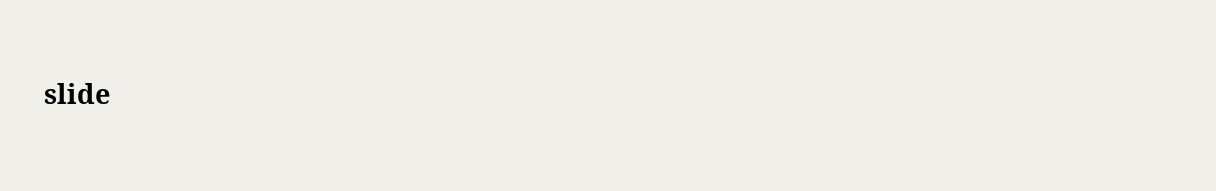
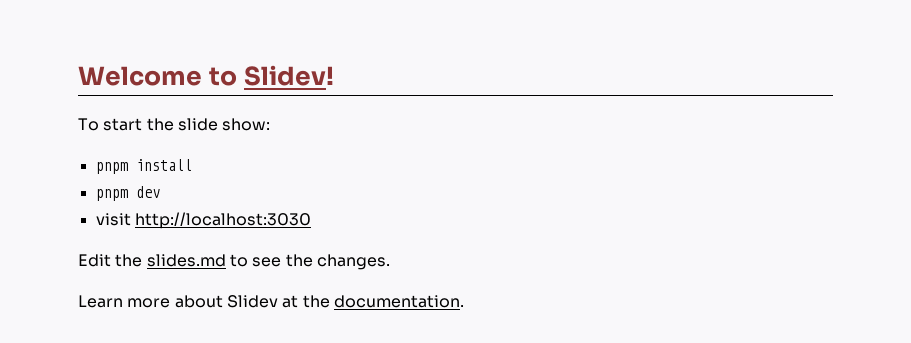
[44,83,110,104] slide -> [78,65,334,86] [78,118,271,131] [95,159,192,174] [95,186,160,201] [95,212,311,229] [78,254,390,270] [78,295,464,308] Welcome to Slidev! // To start the slide show: // pnpm install // pnpm dev // visit http://localhost:3030 // Edit the slides.md to see the changes. // Learn more about Slidev at the documentation.

